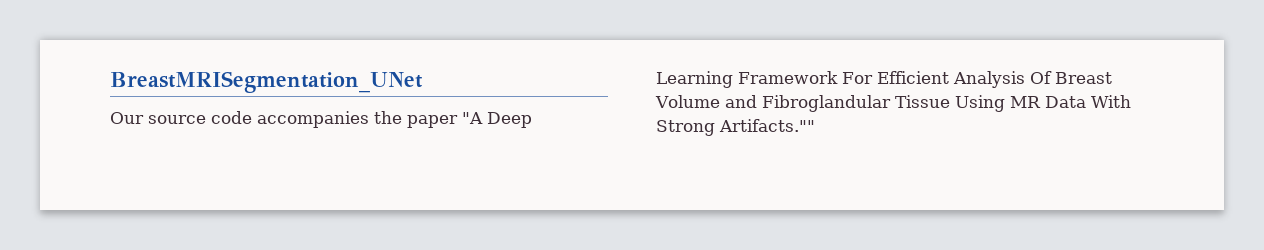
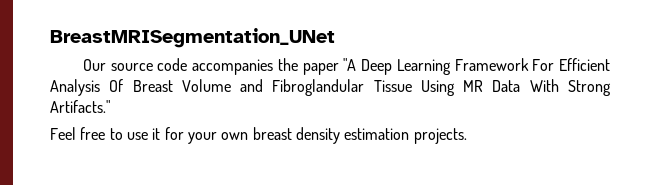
[719,119,815,132] Artifacts."" -> [50,100,110,113] [50,127,467,144] Artifacts." // Feel free to use it for your own breast density estimation projects.

